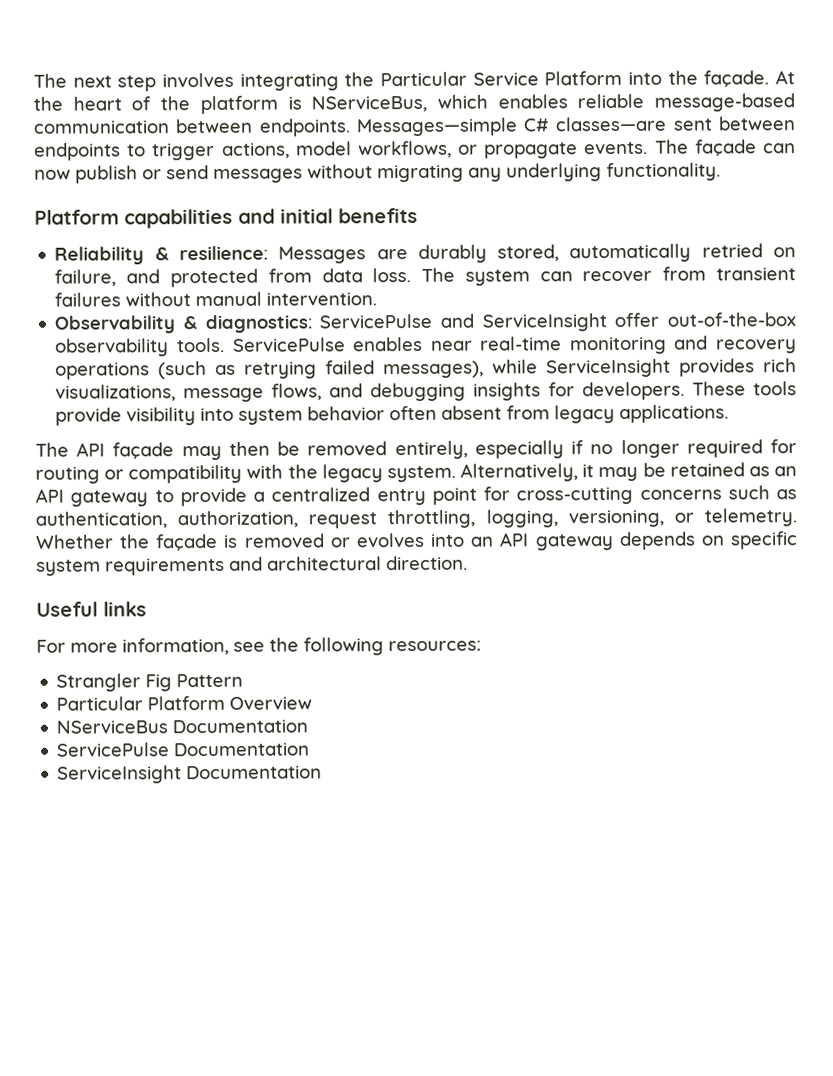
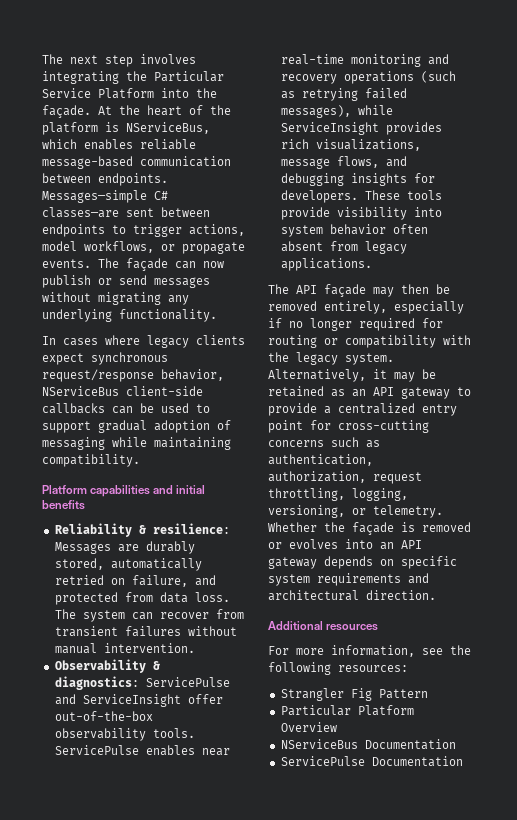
(721, 172) none -> [42,335,245,348] [42,352,168,365] [42,369,224,382] [42,386,203,396] [42,403,210,414] [42,420,231,433] [42,437,231,450] [42,454,140,467] // In cases where legacy clients expect synchronous request/response behavior, NServiceBus client-side callbacks can be used to support gradual adoption of messaging while maintaining compatibility.
[36,601,147,617] Useful links -> [268,621,379,631] Additional resources
[57,765,323,784] // ServiceInsight Documentation -> (463, 761) none

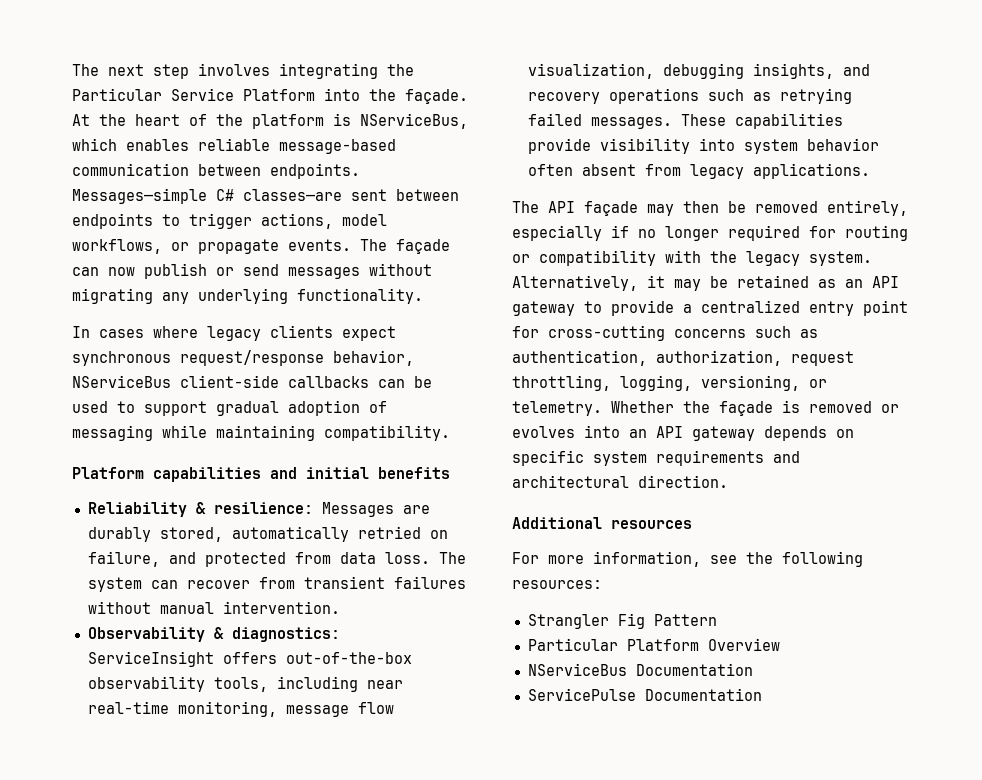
[145,677,230,687] [54,694,223,707] [54,711,153,721] [54,728,195,741] [54,745,230,756] [280,54,421,67] ServicePulse and ServiceInsight offer out-of-the-box observability tools. ServicePulse enables near real-time monitoring -> [87,651,412,667] [87,676,403,692] [87,701,394,717] [527,63,834,79] ServiceInsight offers out-of-the-box observability tools, including near real-time monitoring, message flow visualization, debugging insights,
[420,71,456,83] (such -> [707,89,744,101] such
[280,105,393,118] [280,122,442,135] [280,139,421,151] [280,156,407,169] [280,173,435,186] [280,190,442,203] messages), while ServiceInsight provides rich visualizations, message flows, and debugging insights for developers. These tools -> [590,113,843,129] messages. These capabilities

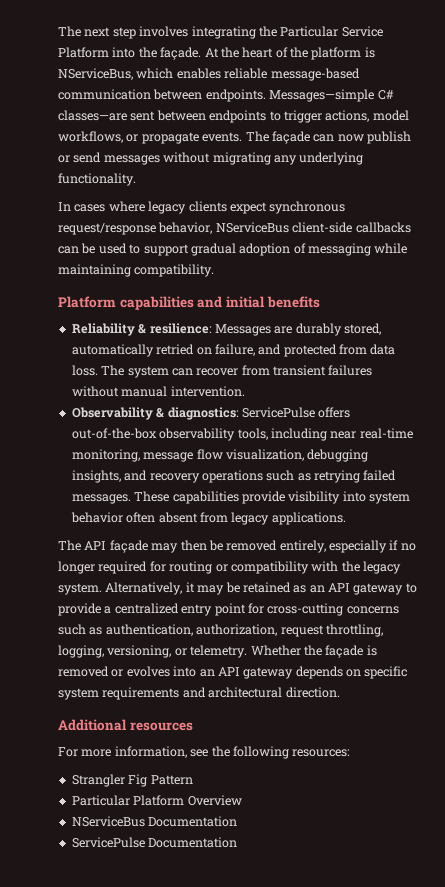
[87,651,214,667] ServiceInsight -> [241,407,315,418] ServicePulse

